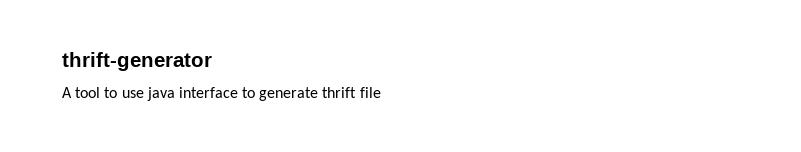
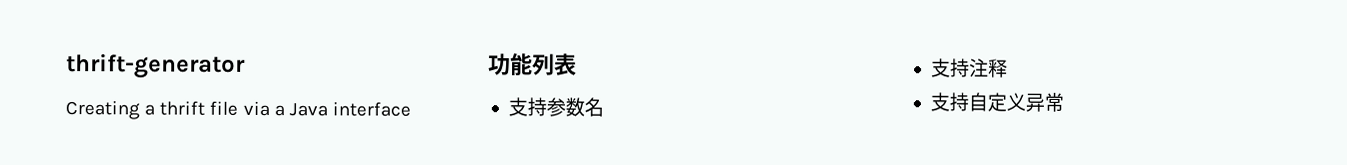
[62,87,381,101] A tool to use java interface to generate thrift file -> [65,100,411,120] [488,53,577,76] [507,97,604,117] [930,58,1008,78] [929,92,1064,112] Creating a thrift file via a Java interface // 功能列表 // 支持参数名 // 支持注释 // 支持自定义异常

